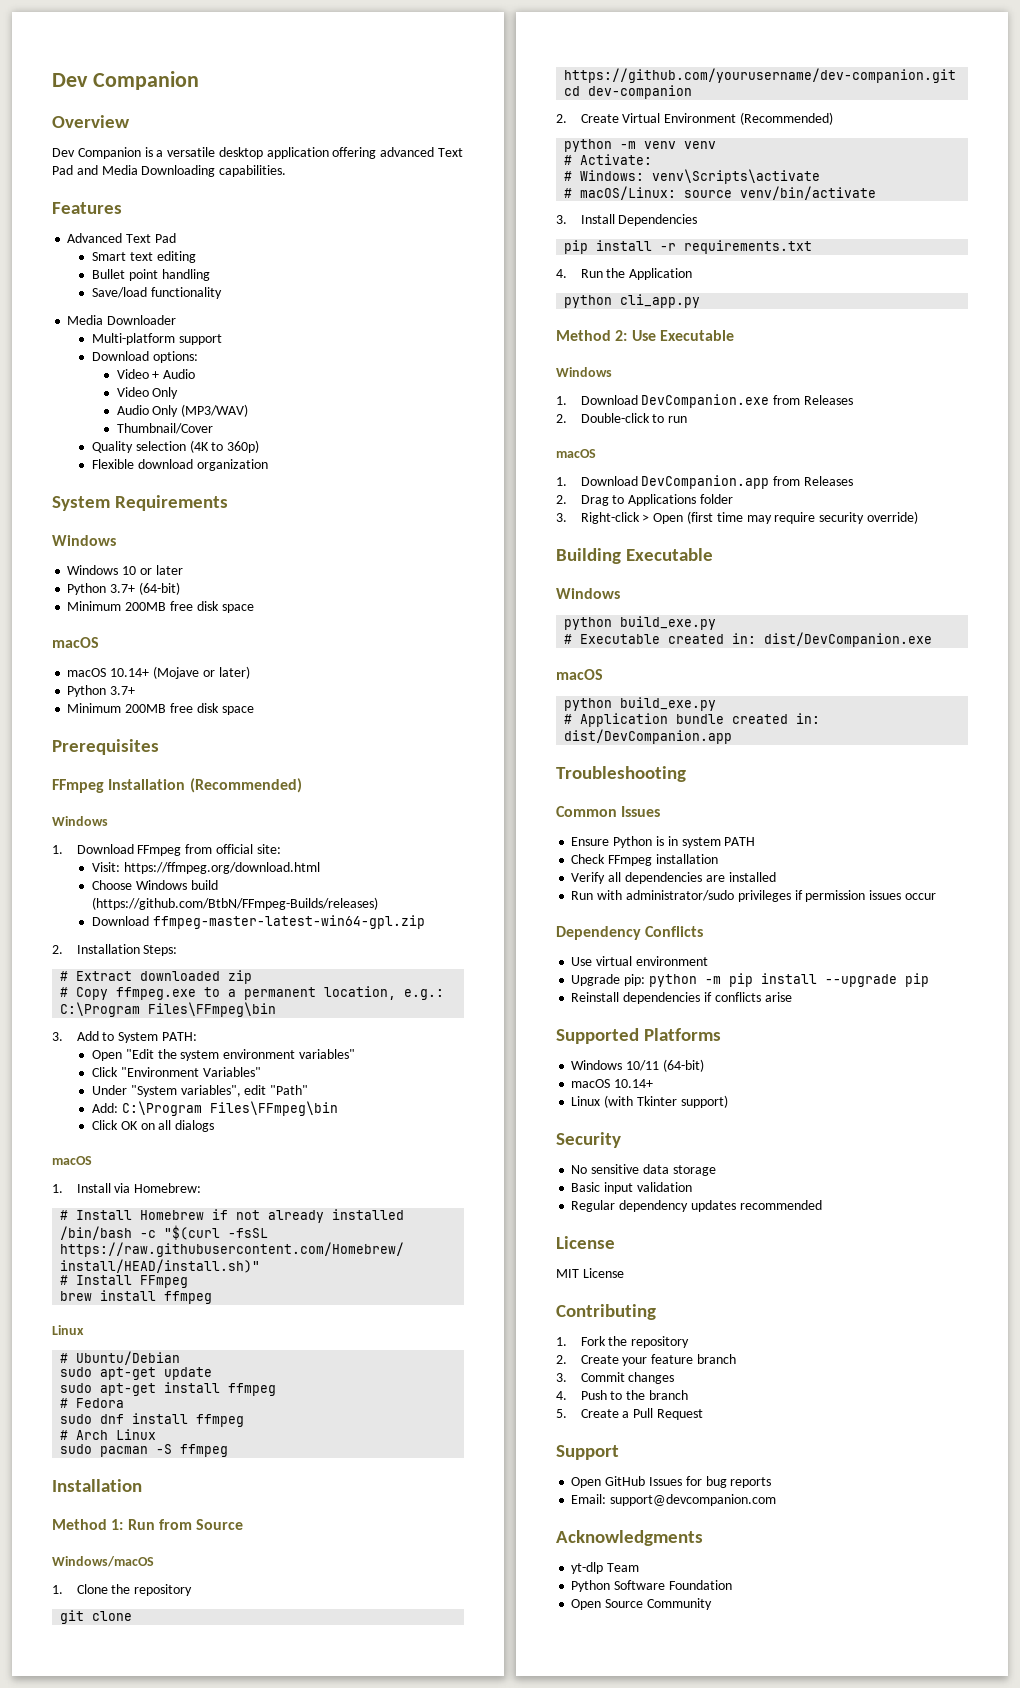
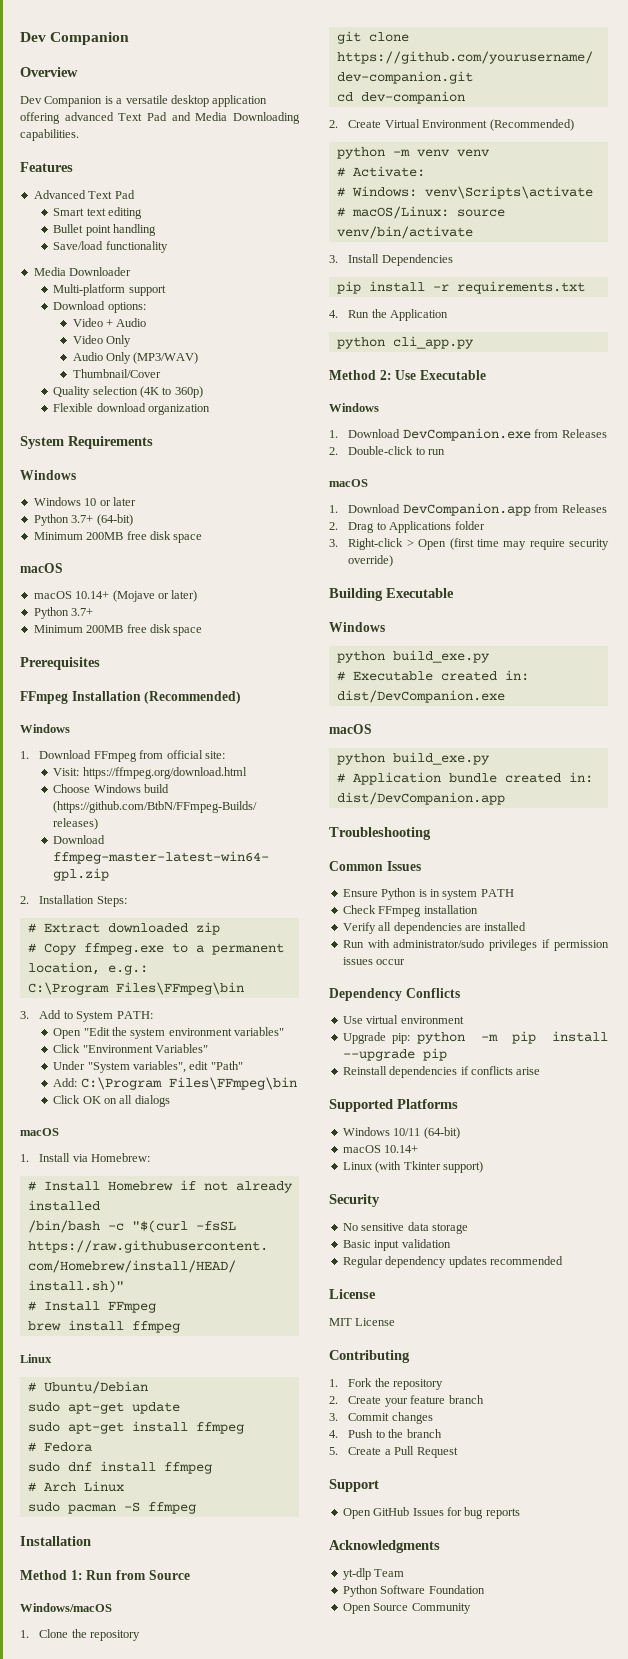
[571,1494,777,1506] // Email: support@devcompanion.com -> (520, 1513) none

